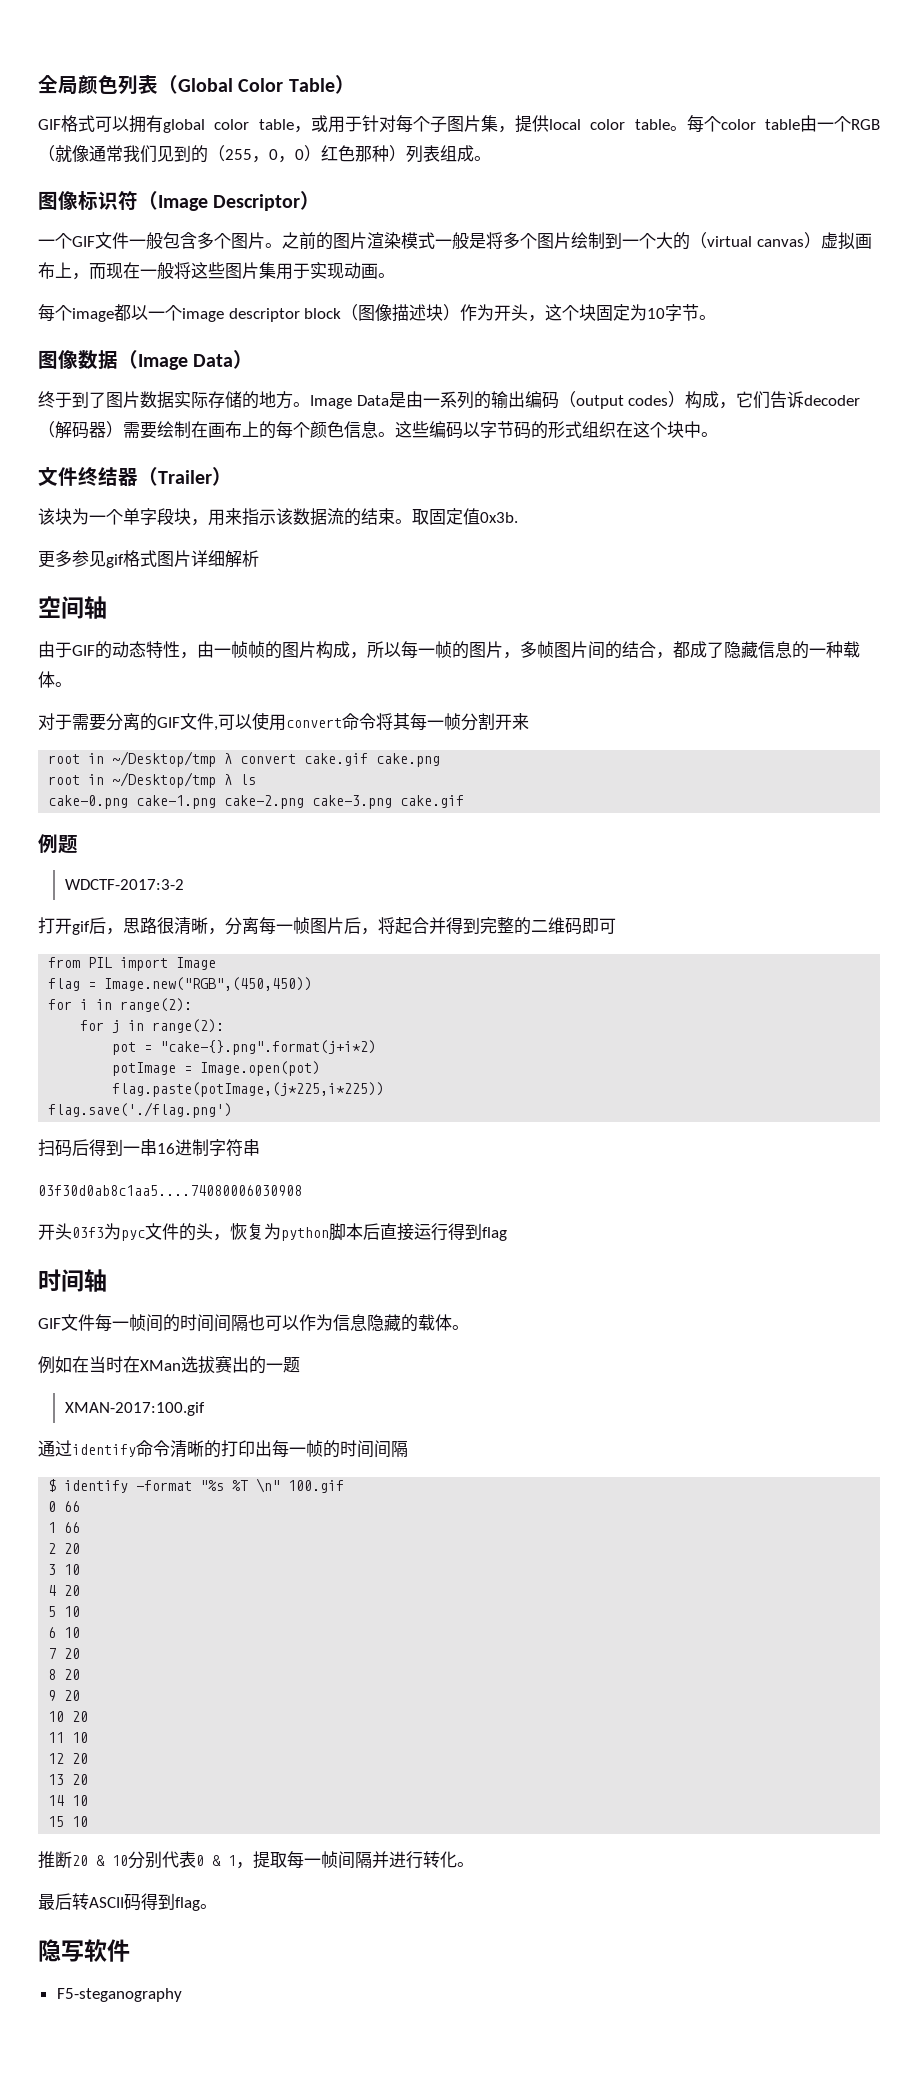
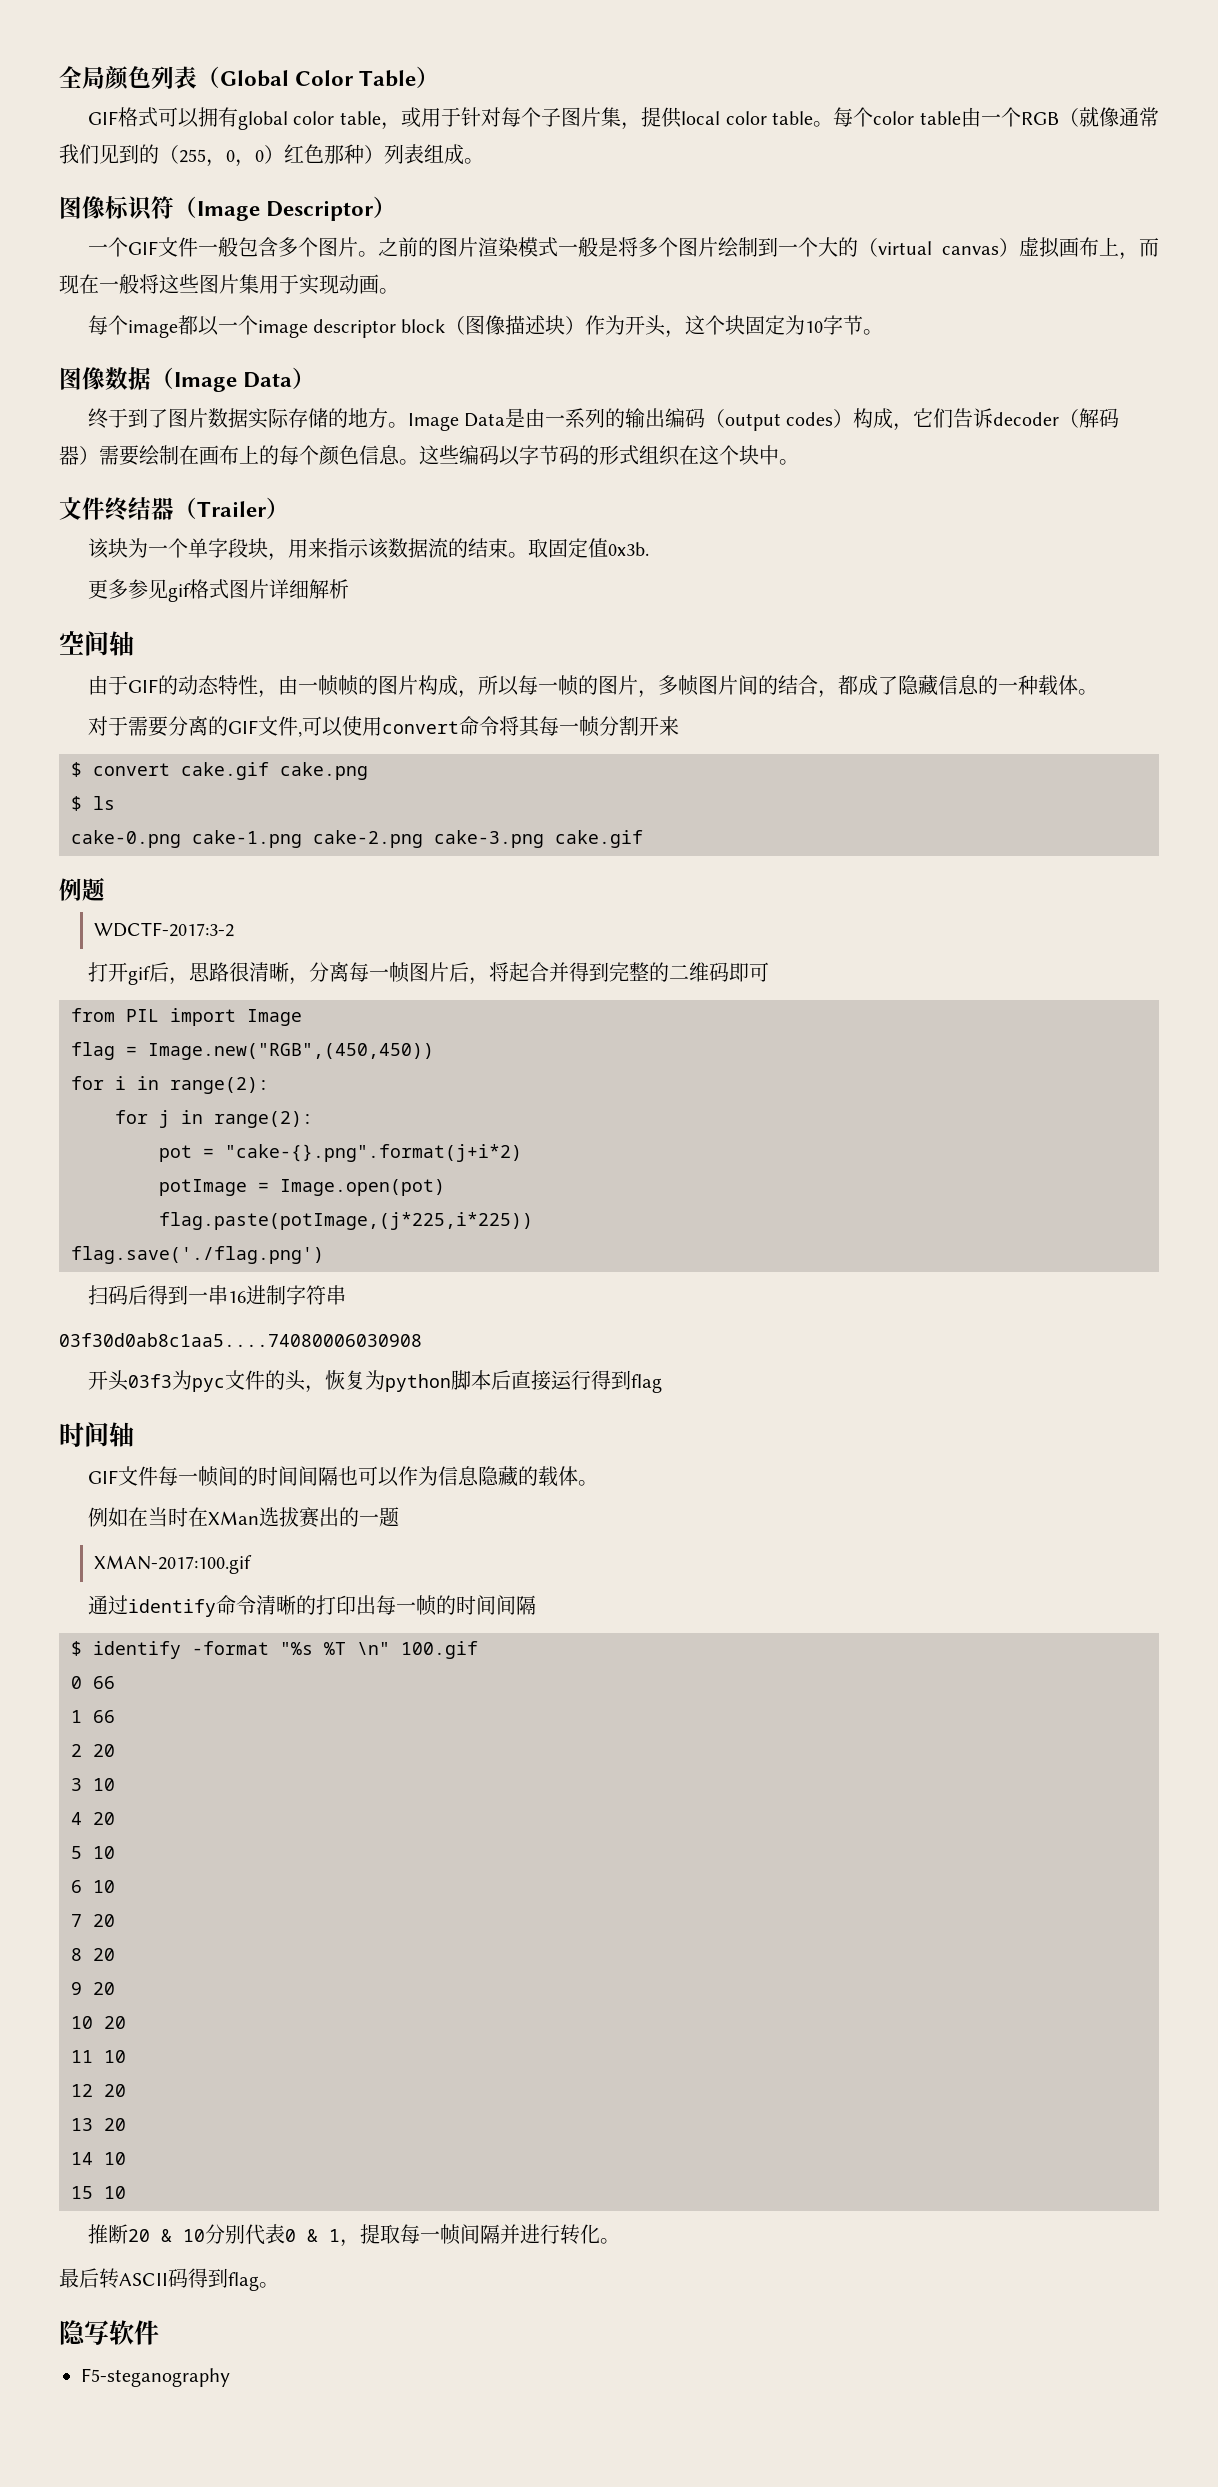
[48,751,233,767] root in ~/Desktop/tmp λ -> [71,762,82,777] $
[48,772,233,788] root in ~/Desktop/tmp λ -> [71,796,82,811] $

